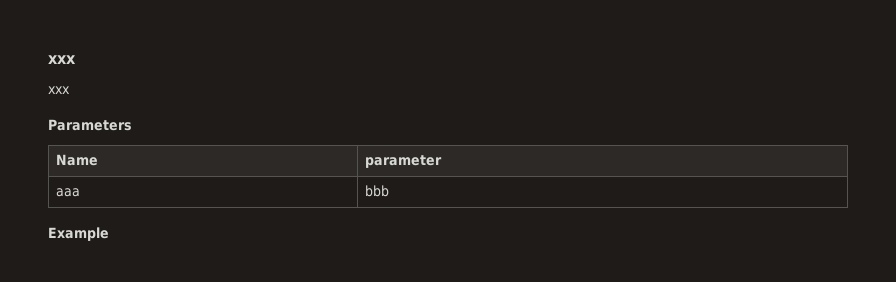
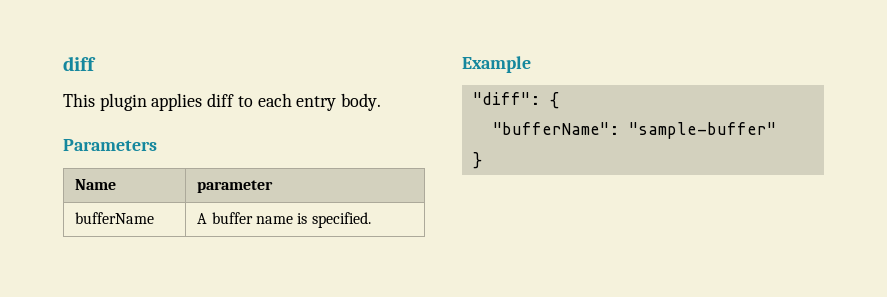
[48,55,76,64] [48,86,70,94] [48,119,132,131] [55,154,98,166] [364,155,442,168] [55,188,80,197] [364,185,389,197] [48,227,109,241] xxx // xxx // Parameters // Name | parameter // aaa | bbb // Example -> [63,56,96,71] [63,93,382,111] [63,139,157,151] [75,179,117,190] [197,180,274,193] [75,212,155,224] [197,212,371,228] [462,56,531,73] [472,92,559,109] [492,122,776,139] [472,152,482,169] diff // This plugin applies diff to each entry body. // Parameters // Name | parameter // bufferName | A buffer name is specified. // Example // "diff": { // "bufferName": "sample-buffer" // }

